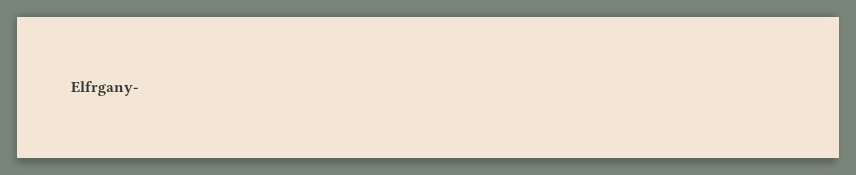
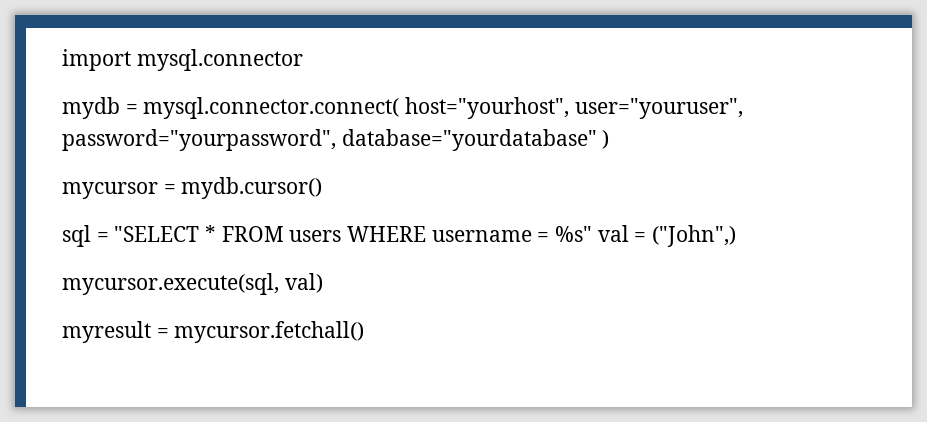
[71,81,139,96] Elfrgany- -> [62,49,303,71] [62,97,743,119] [62,129,610,151] [62,177,323,199] [62,225,737,247] [62,273,323,295] [62,321,365,343] import mysql.connector // mydb = mysql.connector.connect( host="yourhost", user="youruser", password="yourpassword", database="yourdatabase" ) // mycursor = mydb.cursor() // sql = "SELECT * FROM users WHERE username = %s" val = ("John",) // mycursor.execute(sql, val) // myresult = mycursor.fetchall()

